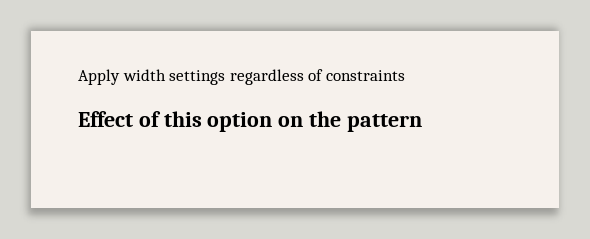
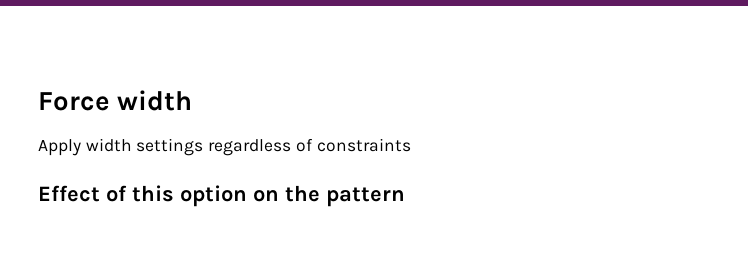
(78, 77) none -> [38,90,193,111] Force width //

